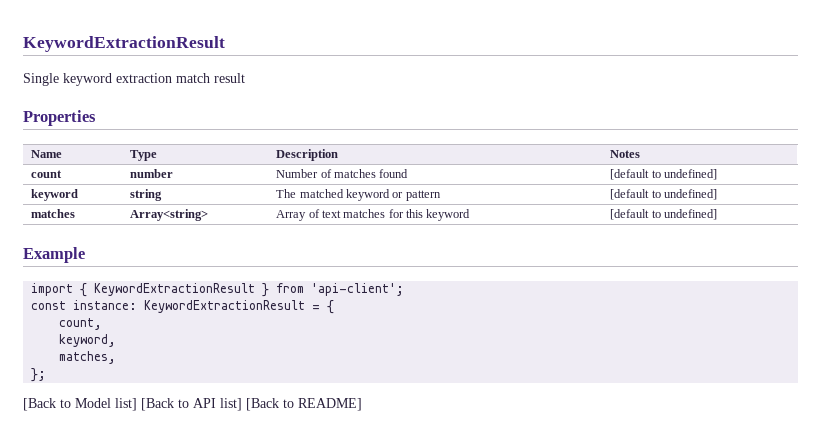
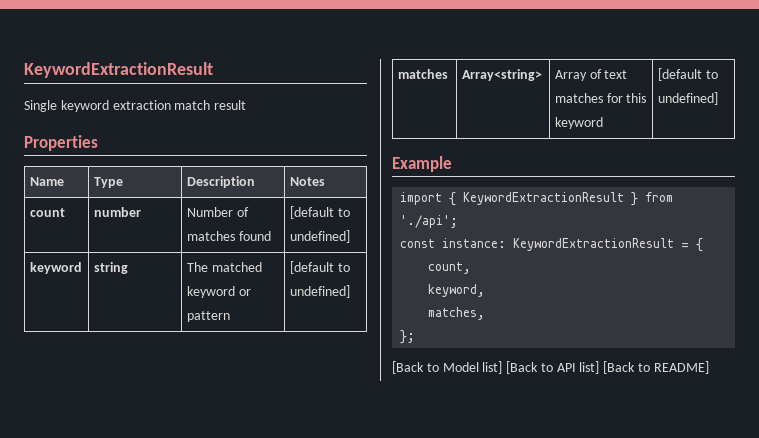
[311,283,405,296] 'api-client'; -> [400,215,459,228] './api';

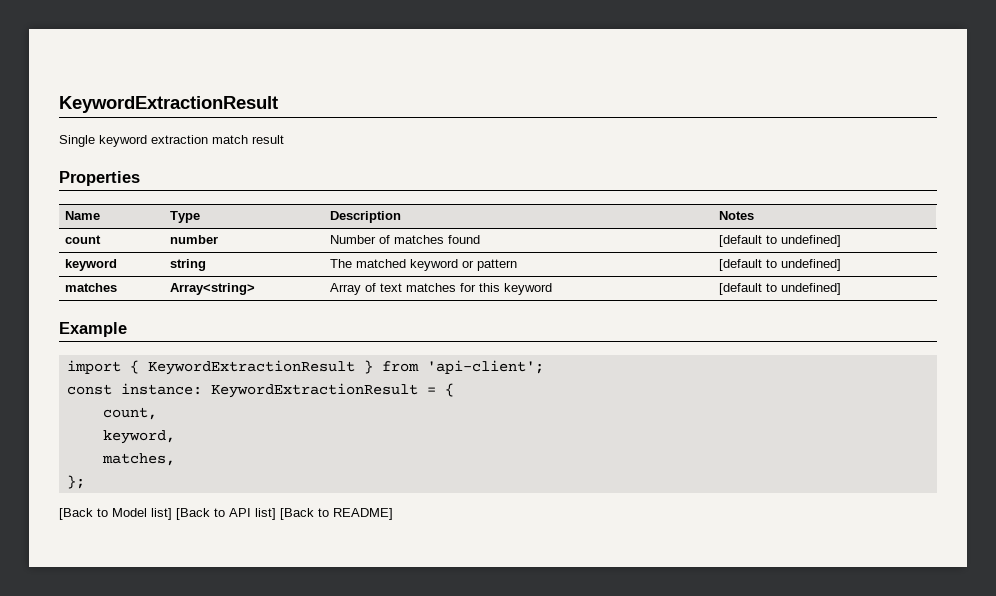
[400,215,459,228] './api'; -> [426,360,544,374] 'api-client';

